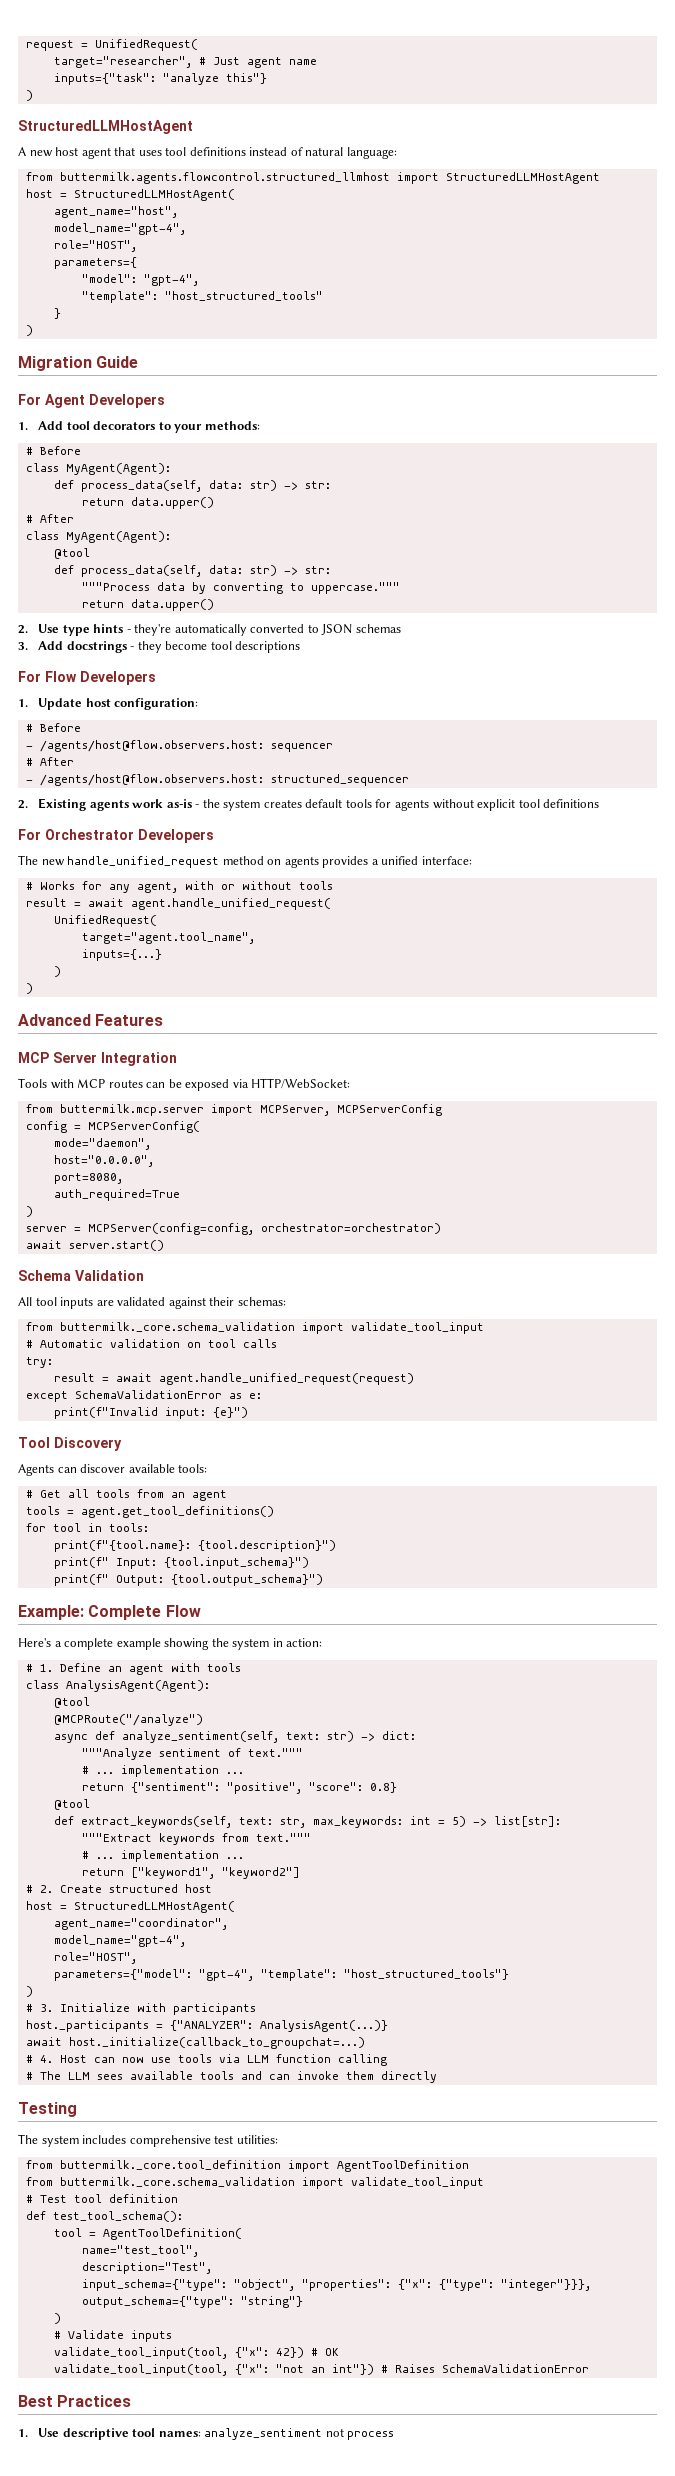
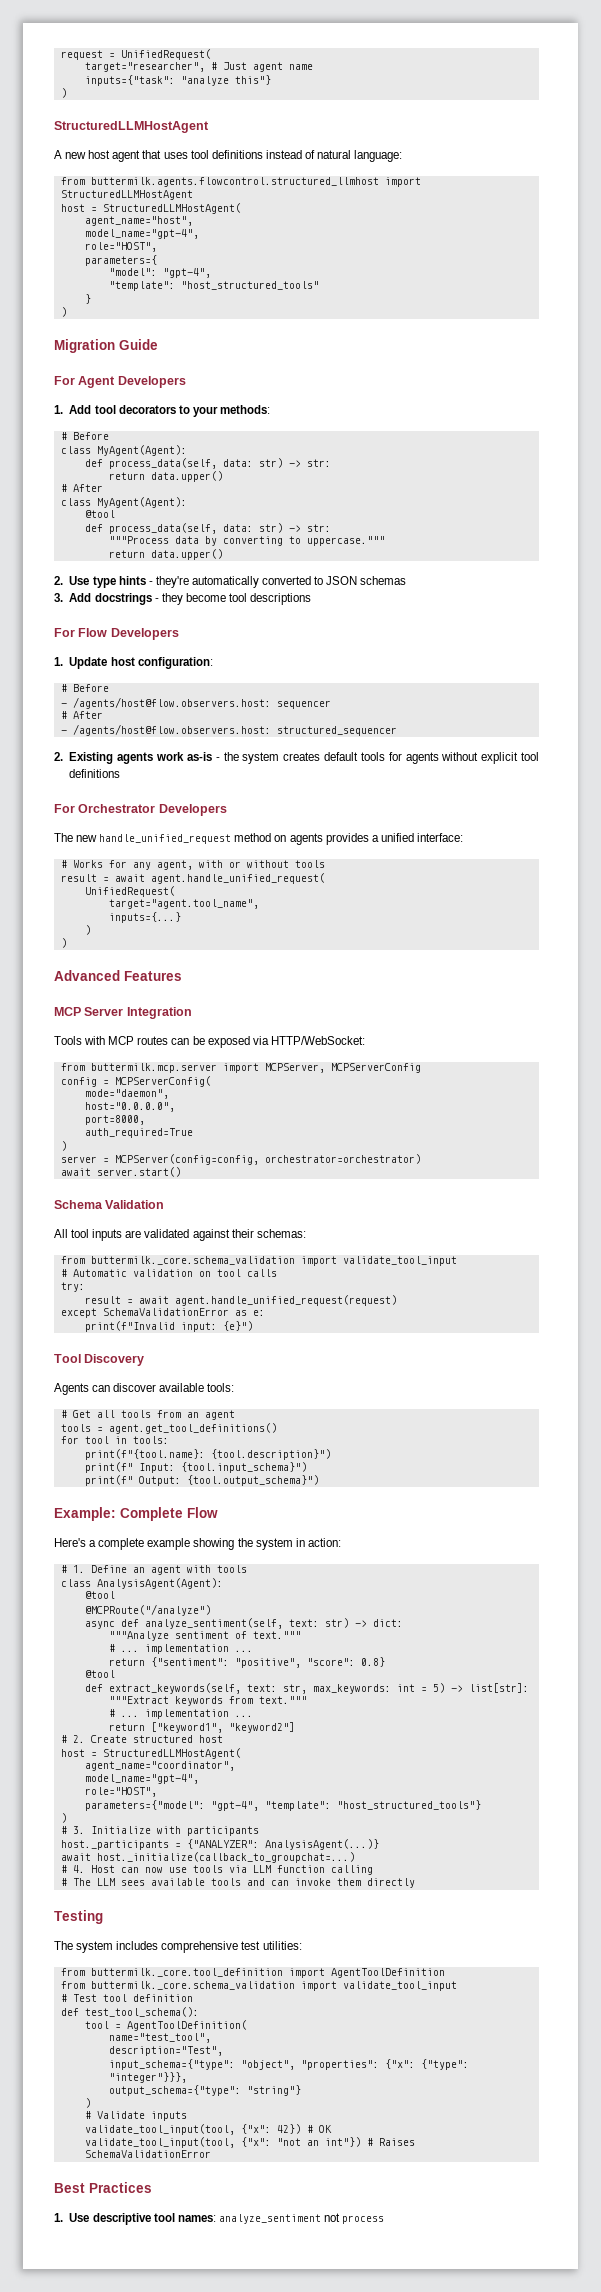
[53,1173,123,1184] port=8080, -> [84,1115,145,1125] port=8000,

